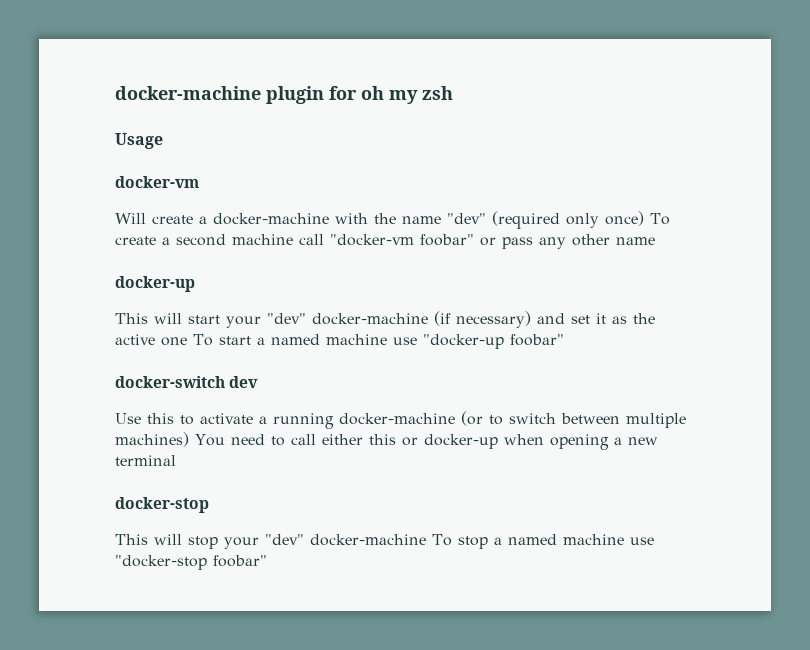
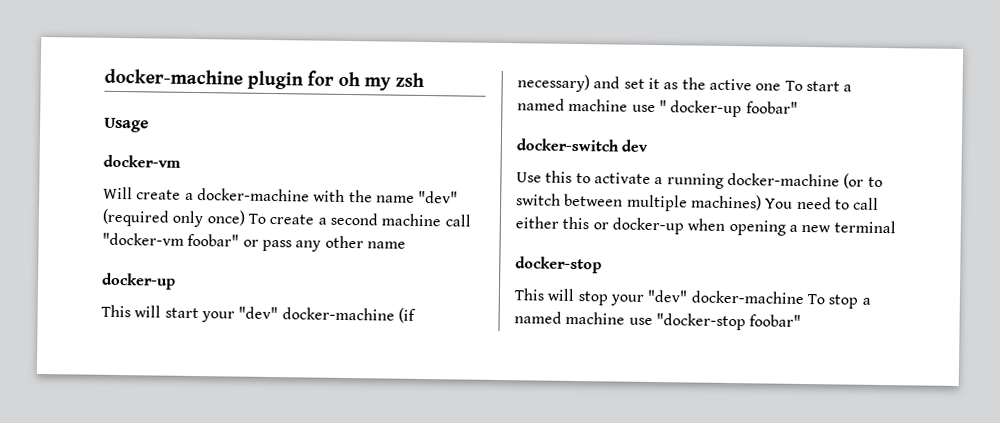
[422,334,504,349] "docker-up -> [658,100,743,118] " docker-up

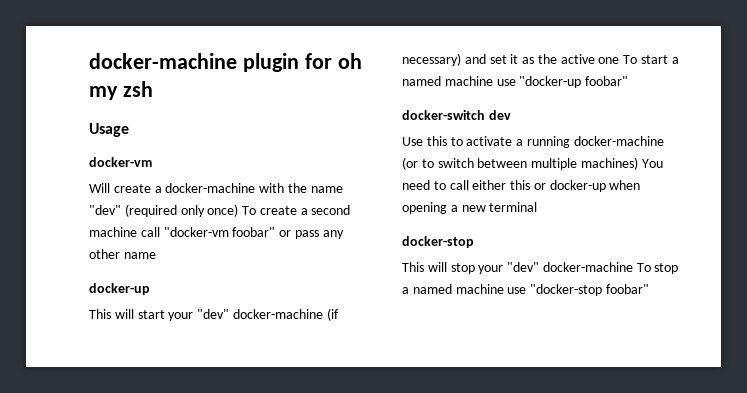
[658,100,743,118] " docker-up -> [519,76,582,88] "docker-up

